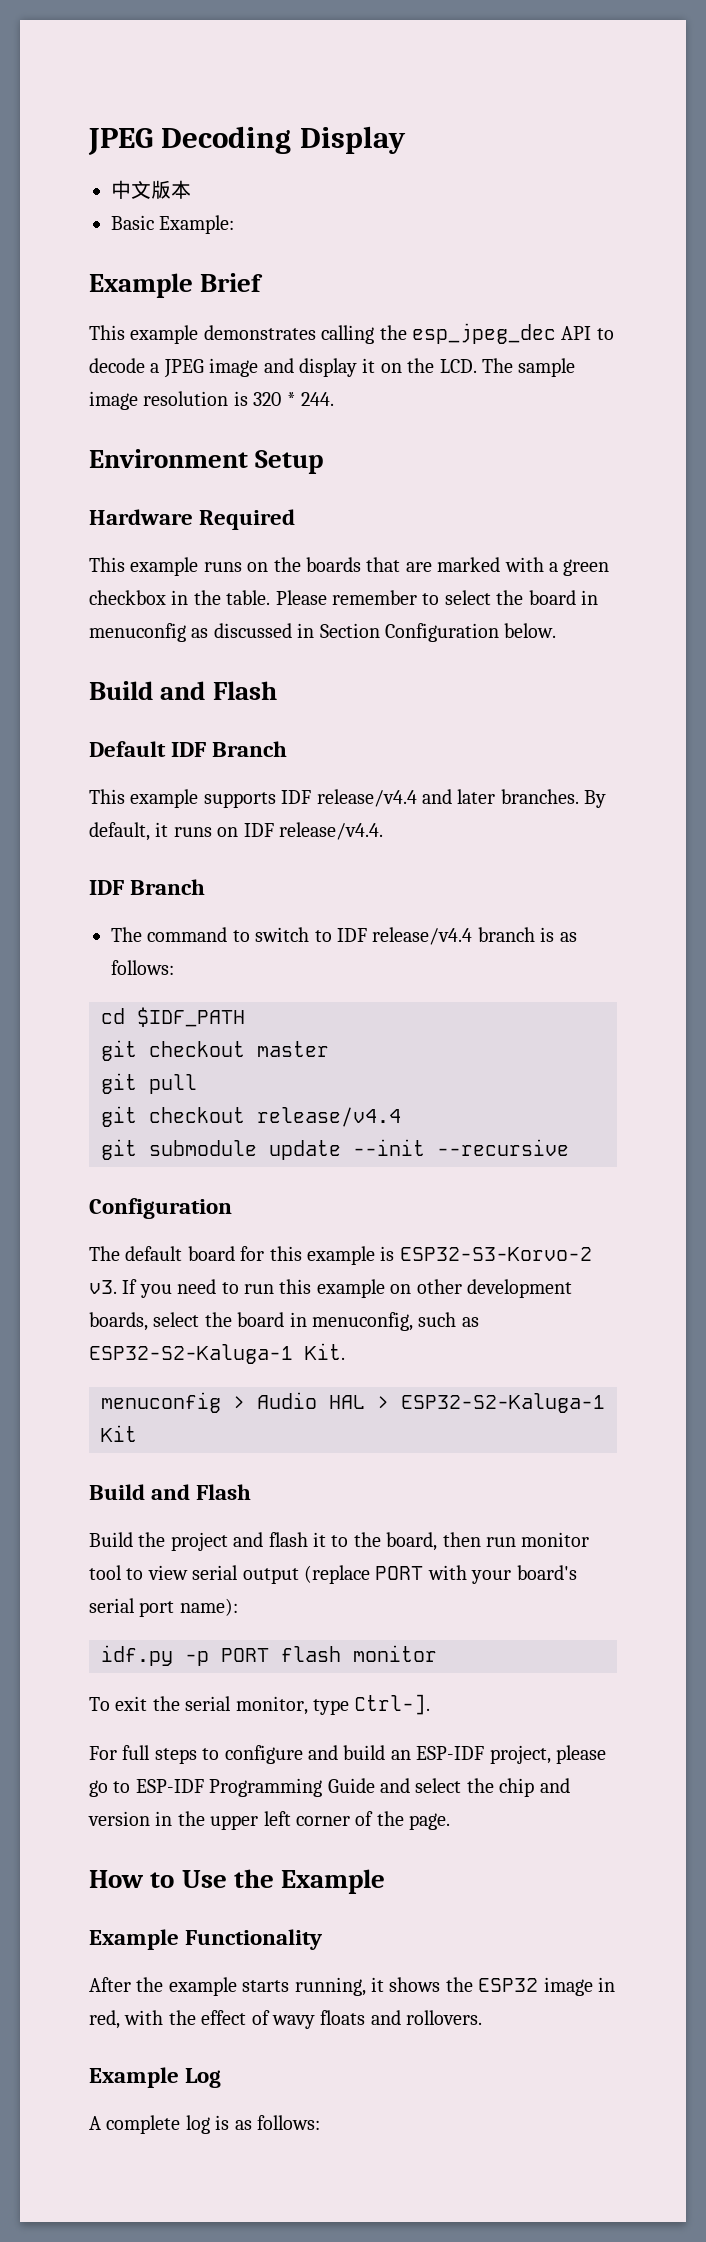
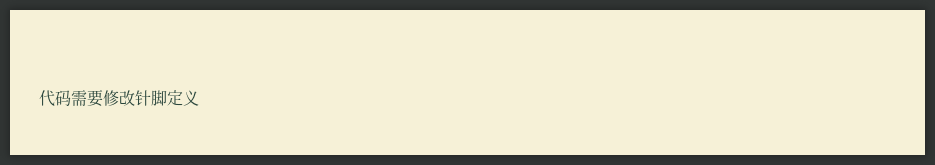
[88,126,406,155] [111,180,191,199] [111,215,235,234] [89,273,264,298] [89,323,614,344] [89,358,576,378] [89,391,334,410] [89,449,324,474] [89,509,296,530] [89,557,610,576] [89,590,598,605] [89,623,557,642] [89,681,277,700] [89,741,288,757] [89,789,607,808] [89,822,383,841] [89,879,206,895] [111,927,577,945] [111,960,174,975] [101,1007,245,1027] [101,1040,329,1061] [101,1073,197,1094] [101,1106,401,1127] [101,1139,569,1160] [89,1198,232,1219] [89,1246,592,1265] [89,1279,572,1298] [89,1312,479,1331] [89,1343,345,1364] [101,1392,605,1413] [101,1425,137,1442] [89,1484,252,1500] [89,1532,590,1551] [89,1565,577,1584] [89,1598,238,1617] [101,1645,437,1666] [89,1694,431,1715] [89,1745,606,1764] [89,1778,570,1797] [88,1811,451,1830] [89,1869,386,1894] [89,1929,323,1950] [89,1977,615,1996] [89,2010,483,2029] [89,2067,222,2088] [89,2115,320,2134] JPEG Decoding Display // 中文版本 // Basic Example: // Example Brief // This example demonstrates calling the esp_jpeg_dec API to decode a JPEG image and display it on the LCD. The sample image resolution is 320 * 244. // Environment Setup // Hardware Required // This example runs on the boards that are marked with a green checkbox in the table. Please remember to select the board in menuconfig as discussed in Section Configuration below. // Build and Flash // Default IDF Branch // This example supports IDF release/v4.4 and later branches. By default, it runs on IDF release/v4.4. // IDF Branch // The command to switch to IDF release/v4.4 branch is as follows: // cd $IDF_PATH // git checkout master // git pull // git checkout release/v4.4 // git submodule update --init --recursive // Configuration // The default board for this example is ESP32-S3-Korvo-2 v3. If you need to run this example on other development boards, select the board in menuconfig, such as ESP32-S2-Kaluga-1 Kit. // menuconfig > Audio HAL > ESP32-S2-Kaluga-1 Kit // Build and Flash // Build the project and flash it to the board, then run monitor tool to view serial output (replace PORT with your board's serial port name): // idf.py -p PORT flash monitor // To exit the serial monitor, type Ctrl-]. // For full steps to configure and build an ESP-IDF project, please go to ESP-IDF Programming Guide and select the chip and version in the upper left corner of the page. // How to Use the Example // Example Functionality // After the example starts running, it shows the ESP32 image in red, with the effect of wavy floats and rollovers. // Example Log // A complete log is as follows: -> [39,90,199,107] 代码需要修改针脚定义

